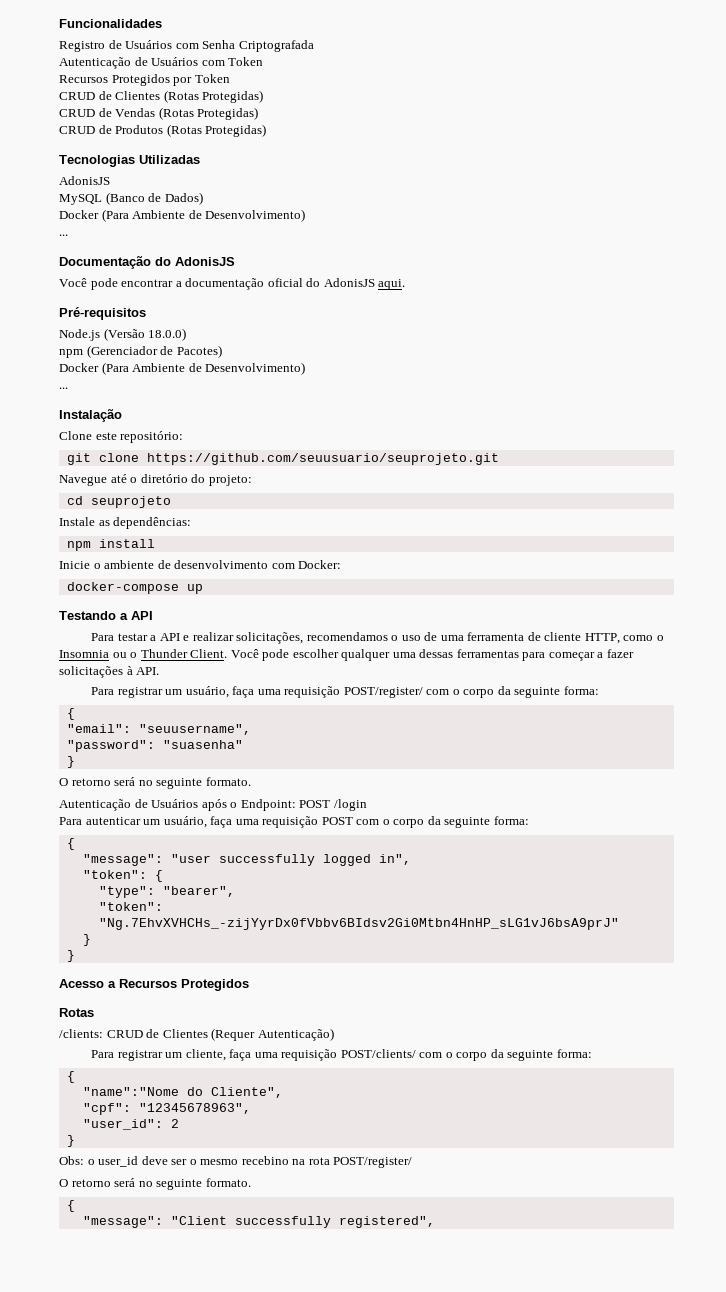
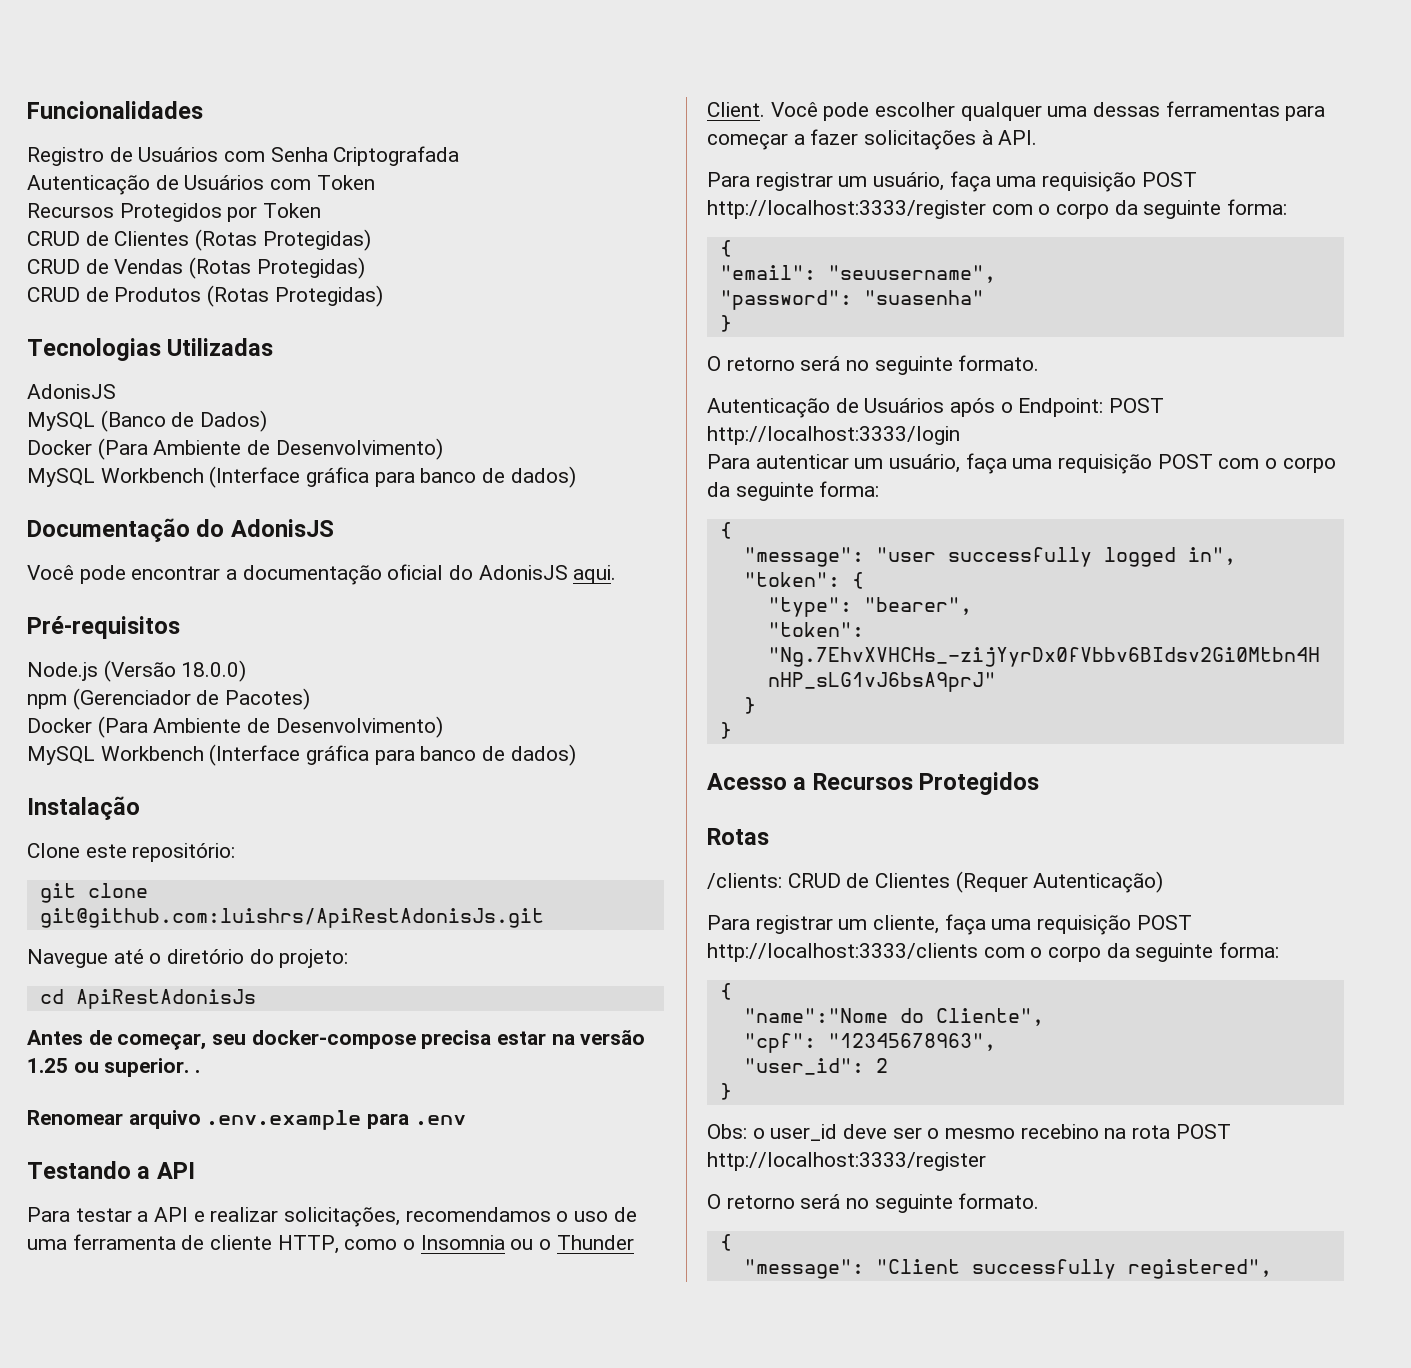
[59,234,68,236] ... -> [27,466,576,488] MySQL Workbench (Interface gráfica para banco de dados)
[59,387,68,389] ... -> [27,744,576,766] MySQL Workbench (Interface gráfica para banco de dados)
[146,453,499,465] https://github.com/seuusuario/seuprojeto.git -> [39,908,544,928] git@github.com:luishrs/ApiRestAdonisJs.git
[90,496,171,508] [59,517,192,529] [66,539,155,551] [59,560,342,569] [66,582,203,594] seuprojeto // Instale as dependências: // npm install // Inicie o ambiente de desenvolvimento com Docker: // docker-compose up -> [75,989,256,1009] [27,1030,646,1050] [27,1058,201,1077] [27,1110,466,1130] ApiRestAdonisJs // Antes de começar, seu docker-compose precisa estar na versão 1.25 ou superior. . // Renomear arquivo .env.example para .env
[343,687,423,698] POST/register/ -> [1141,172,1197,187] [707,200,986,219] POST http://localhost:3333/register
[333,799,367,811] /login -> [707,426,960,445] http://localhost:3333/login
[340,1049,416,1058] POST/clients/ -> [1136,915,1192,930] [707,943,978,962] POST http://localhost:3333/clients
[333,1157,413,1168] POST/register/ -> [1175,1124,1231,1139] [707,1152,986,1171] POST http://localhost:3333/register

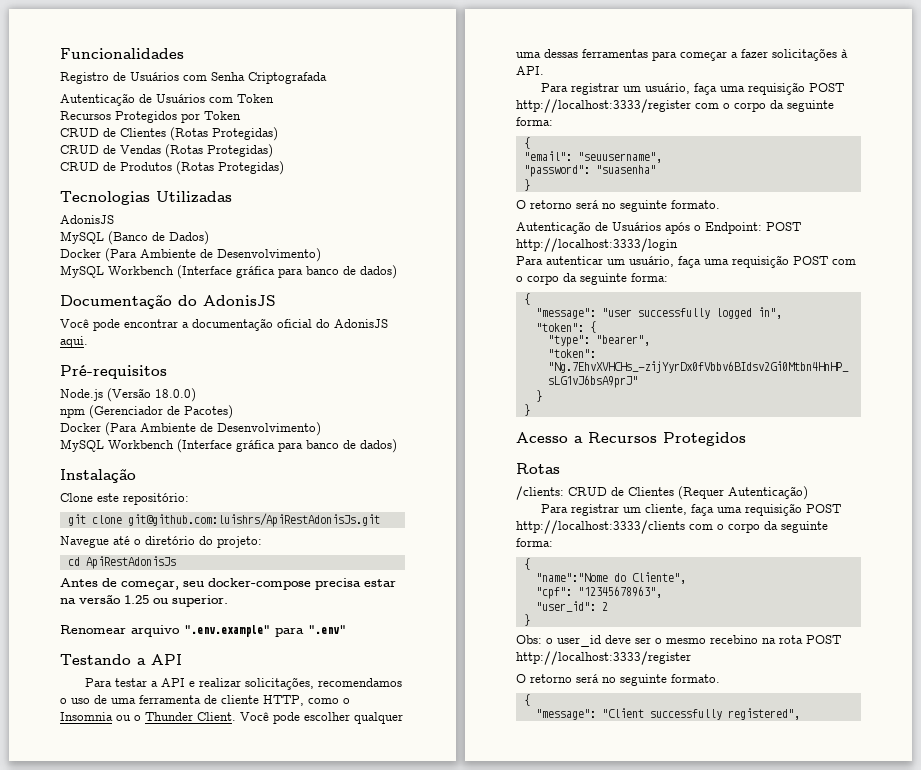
[195,1070,201,1073] . -> (228, 601) none
[206,1110,466,1130] .env.example para .env -> [184,625,346,637] ".env.example" para ".env"

